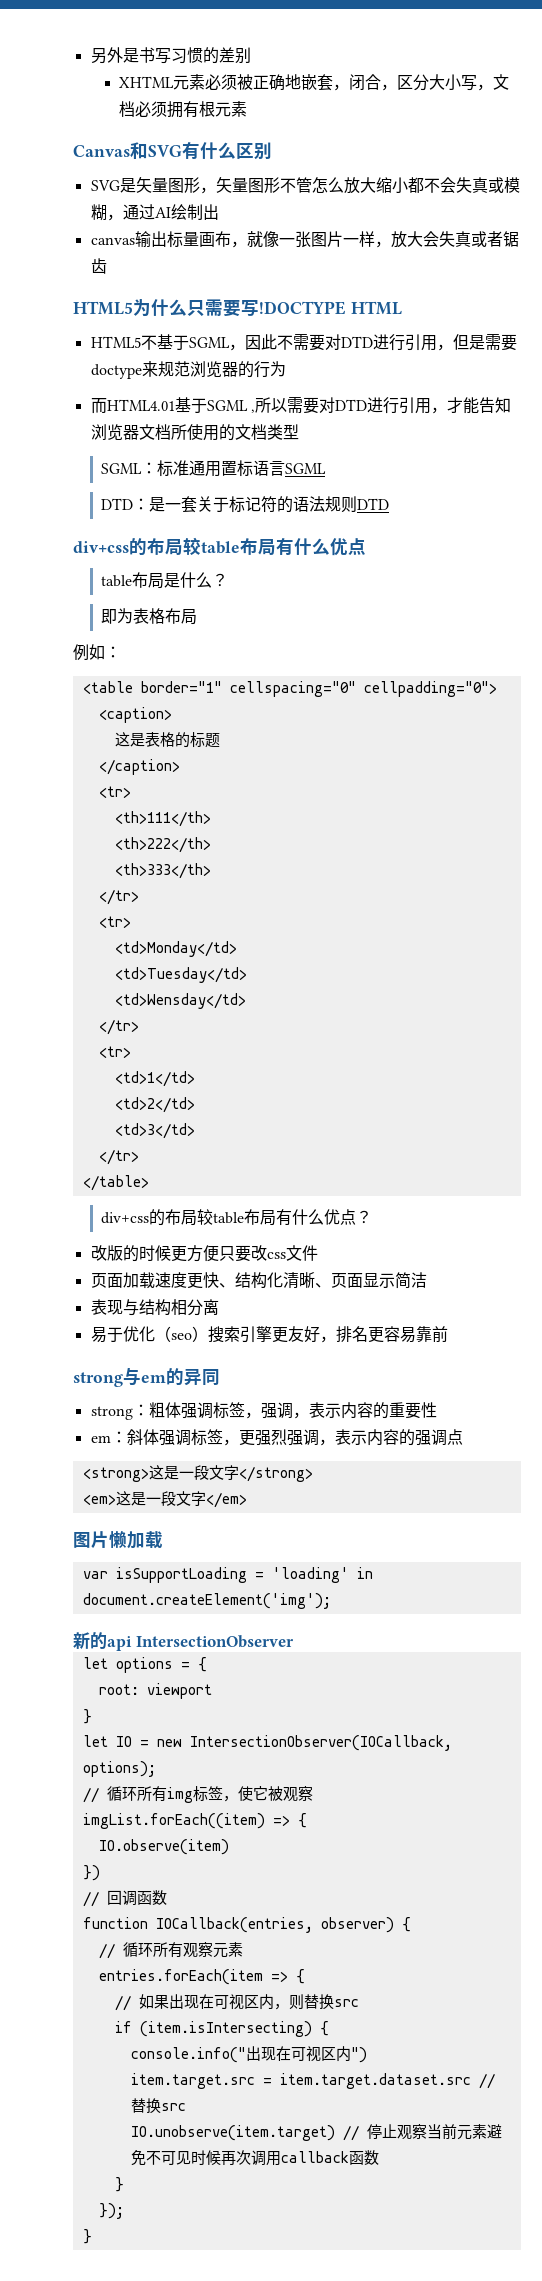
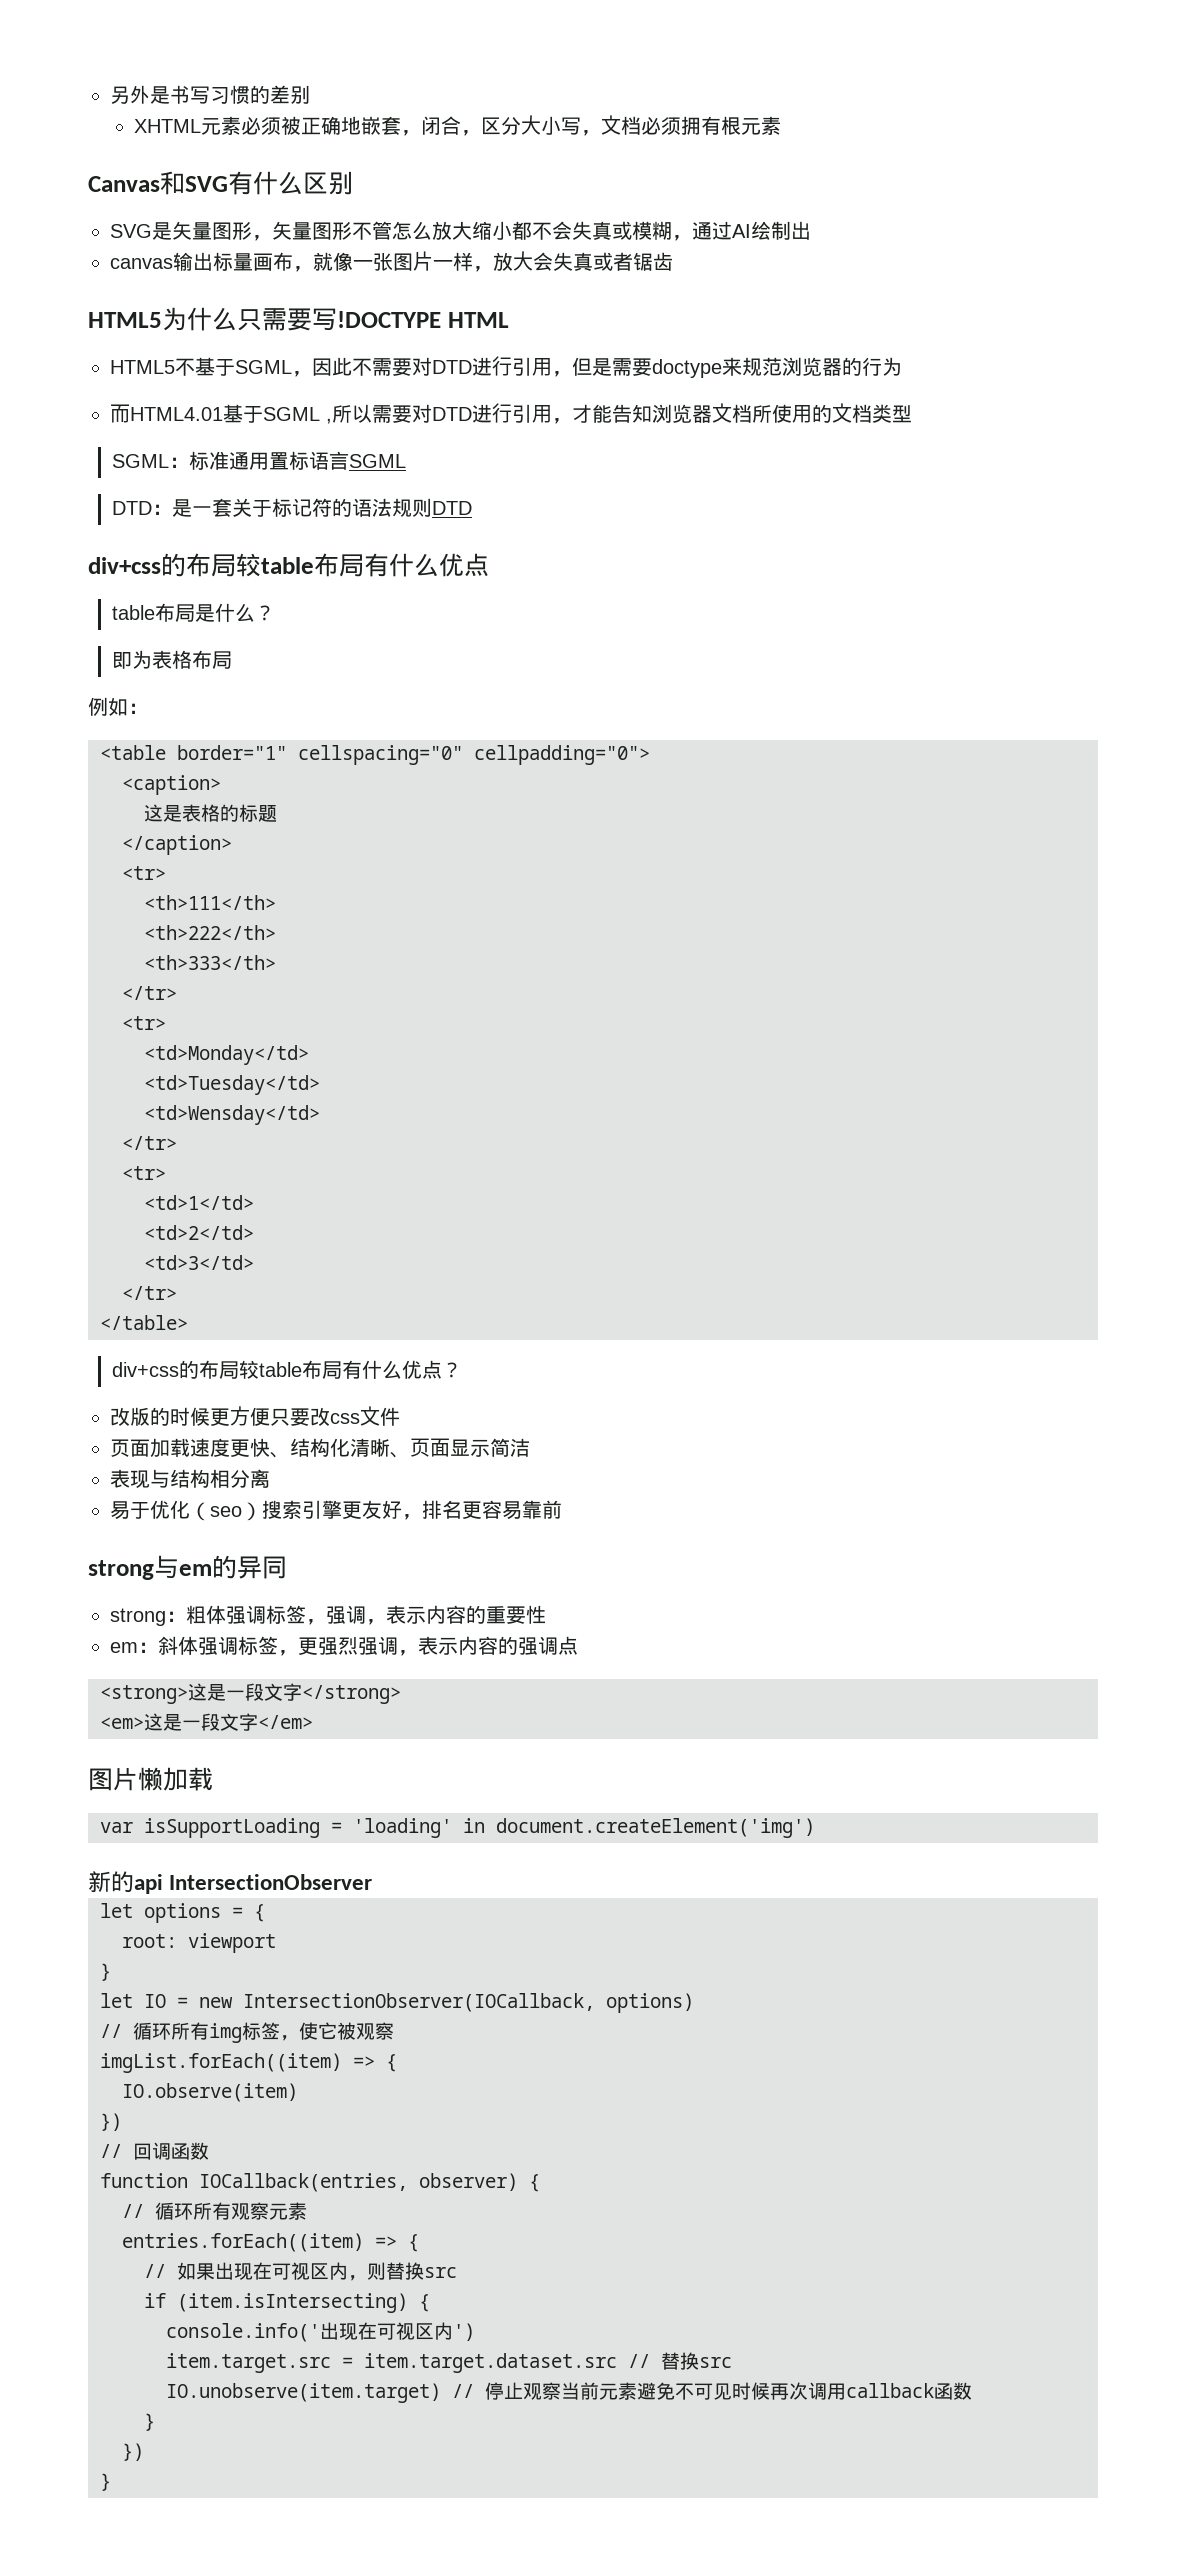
[82,1593,331,1609] document.createElement('img'); -> [496,1818,815,1838] document.createElement('img')
[82,1761,156,1777] options); -> [606,1993,694,2013] options)
[98,1969,263,1985] entries.forEach(item -> [122,2233,364,2252] entries.forEach((item)
[130,2046,367,2063] console.info("出现在可视区内") -> [166,2322,475,2342] console.info('出现在可视区内')
[98,2203,124,2219] }); -> [122,2443,144,2461] })

